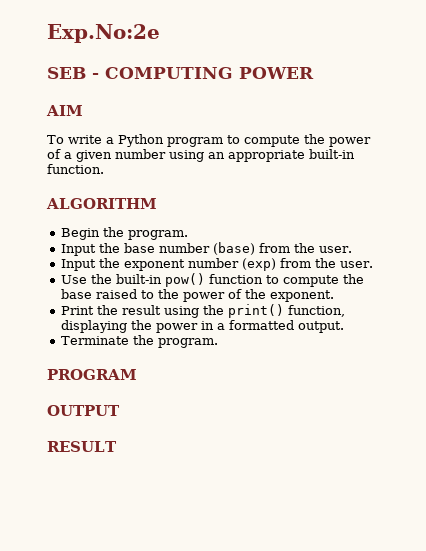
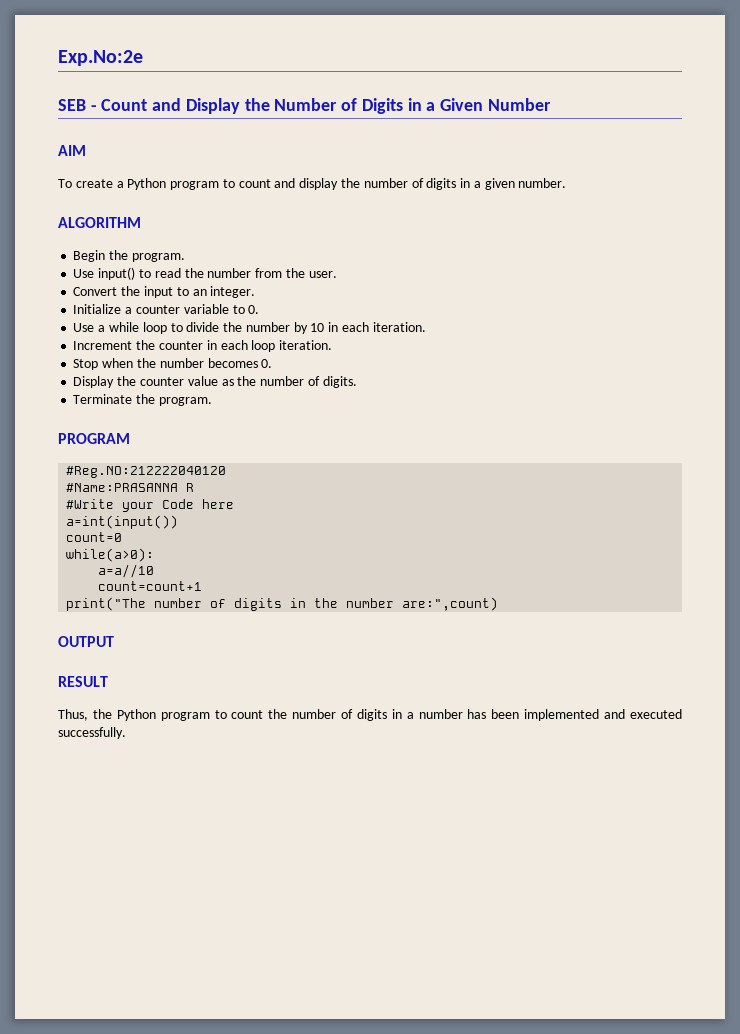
[105,67,314,79] COMPUTING POWER -> [101,98,551,114] Count and Display the Number of Digits in a Given Number
[68,135,102,144] write -> [75,179,113,188] create
[244,134,371,147] [47,149,355,162] [47,164,104,174] [46,198,157,209] [60,227,188,240] [60,242,352,256] [60,258,373,271] [60,273,364,287] [60,289,334,302] [60,304,345,318] [60,320,344,333] [60,335,218,348] [47,369,137,380] [47,405,120,416] [47,441,117,452] compute the power of a given number using an appropriate built-in function. // ALGORITHM // Begin the program. // Input the base number (base) from the user. // Input the exponent number (exp) from the user. // Use the built-in pow() function to compute the base raised to the power of the exponent. // Print the result using the print() function, displaying the power in a formatted output. // Terminate the program. // PROGRAM // OUTPUT // RESULT -> [238,178,567,190] [58,217,141,228] [73,250,185,262] [73,267,337,280] [73,286,256,298] [73,304,260,314] [73,322,426,334] [73,340,333,352] [73,358,273,370] [73,376,357,388] [73,394,212,406] [58,433,130,444] [66,466,227,478] [66,483,195,492] [66,499,235,512] [66,515,179,529] [66,532,123,542] [66,548,155,562] [98,564,155,578] [98,581,203,591] [66,597,499,611] [58,636,114,647] [58,676,108,687] [58,709,682,721] [58,727,126,739] count and display the number of digits in a given number. // ALGORITHM // Begin the program. // Use input() to read the number from the user. // Convert the input to an integer. // Initialize a counter variable to 0. // Use a while loop to divide the number by 10 in each iteration. // Increment the counter in each loop iteration. // Stop when the number becomes 0. // Display the counter value as the number of digits. // Terminate the program. // PROGRAM // #Reg.NO:212222040120 // #Name:PRASANNA R // #Write your Code here // a=int(input()) // count=0 // while(a>0): // a=a//10 // count=count+1 // print("The number of digits in the number are:",count) // OUTPUT // RESULT // Thus, the Python program to count the number of digits in a number has been implemented and executed successfully.

